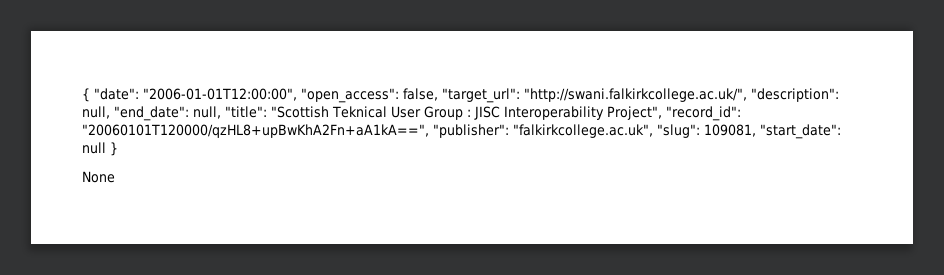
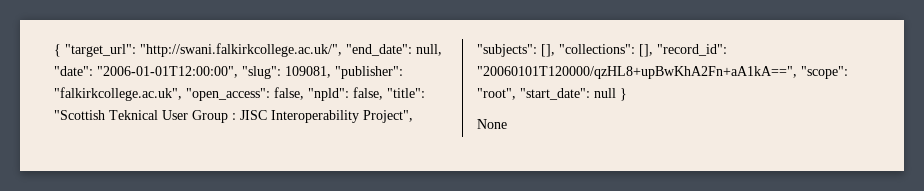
[94,88,839,103] [82,106,221,121] "date": "2006-01-01T12:00:00", "open_access": false, "target_url": "http://swani.falkirkcollege.ac.uk/", "description": null, "end_date": null, -> [65,43,442,57] [54,66,403,79] [54,87,383,101] "target_url": "http://swani.falkirkcollege.ac.uk/", "end_date": null, "date": "2006-01-01T12:00:00", "slug": 109081, "publisher": "falkirkcollege.ac.uk", "open_access": false, "npld": false,
[665,106,741,121] [82,124,756,138] "record_id": "20060101T120000/qzHL8+upBwKhA2Fn+aA1kA==", "publisher": "falkirkcollege.ac.uk", "slug": 109081, -> [477,44,727,57] [477,66,848,79] [477,88,516,100] "subjects": [], "collections": [], "record_id": "20060101T120000/qzHL8+upBwKhA2Fn+aA1kA==", "scope": "root",

